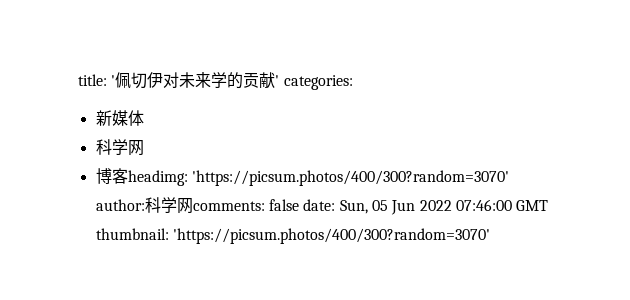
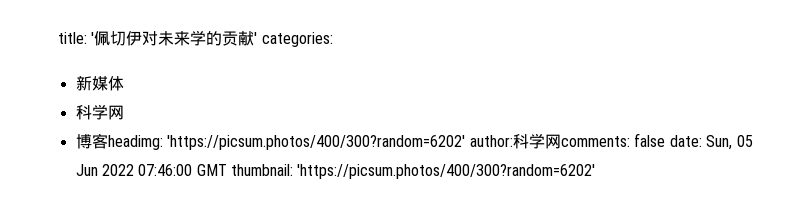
[191,170,509,186] 'https://picsum.photos/400/300?random=3070' -> [167,135,466,150] 'https://picsum.photos/400/300?random=6202'
[172,228,490,244] 'https://picsum.photos/400/300?random=3070' -> [297,164,596,179] 'https://picsum.photos/400/300?random=6202'

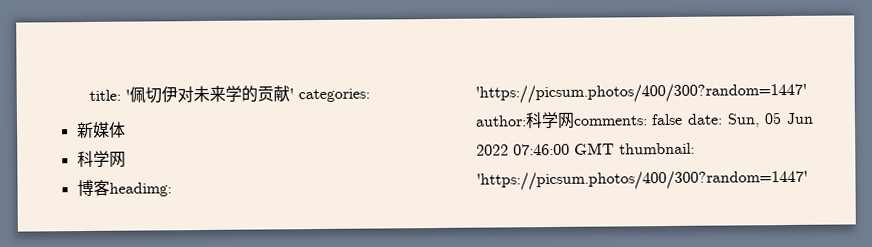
[167,135,466,150] 'https://picsum.photos/400/300?random=6202' -> [474,82,807,104] 'https://picsum.photos/400/300?random=1447'
[297,164,596,179] 'https://picsum.photos/400/300?random=6202' -> [475,169,808,191] 'https://picsum.photos/400/300?random=1447'

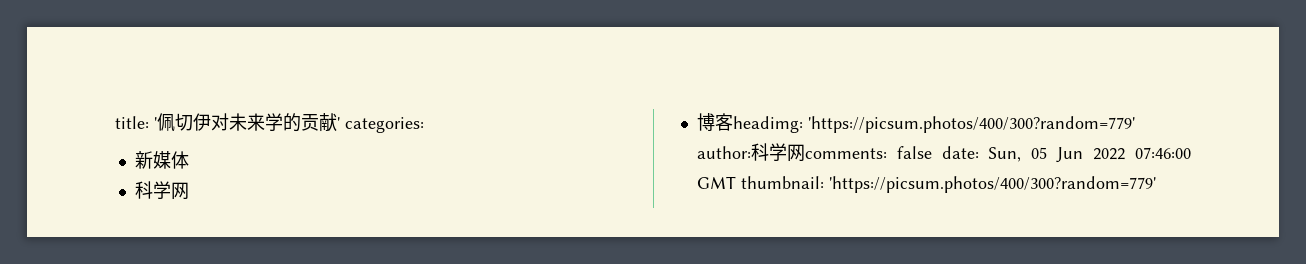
[474,82,807,104] 'https://picsum.photos/400/300?random=1447' -> [807,116,1135,133] 'https://picsum.photos/400/300?random=779'
[475,169,808,191] 'https://picsum.photos/400/300?random=1447' -> [828,176,1156,193] 'https://picsum.photos/400/300?random=779'

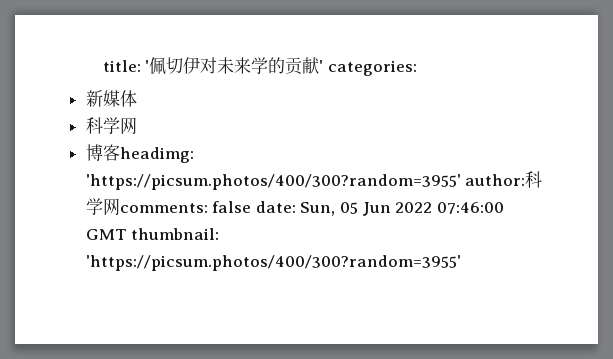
[807,116,1135,133] 'https://picsum.photos/400/300?random=779' -> [85,174,461,190] 'https://picsum.photos/400/300?random=3955'
[828,176,1156,193] 'https://picsum.photos/400/300?random=779' -> [85,255,461,271] 'https://picsum.photos/400/300?random=3955'

